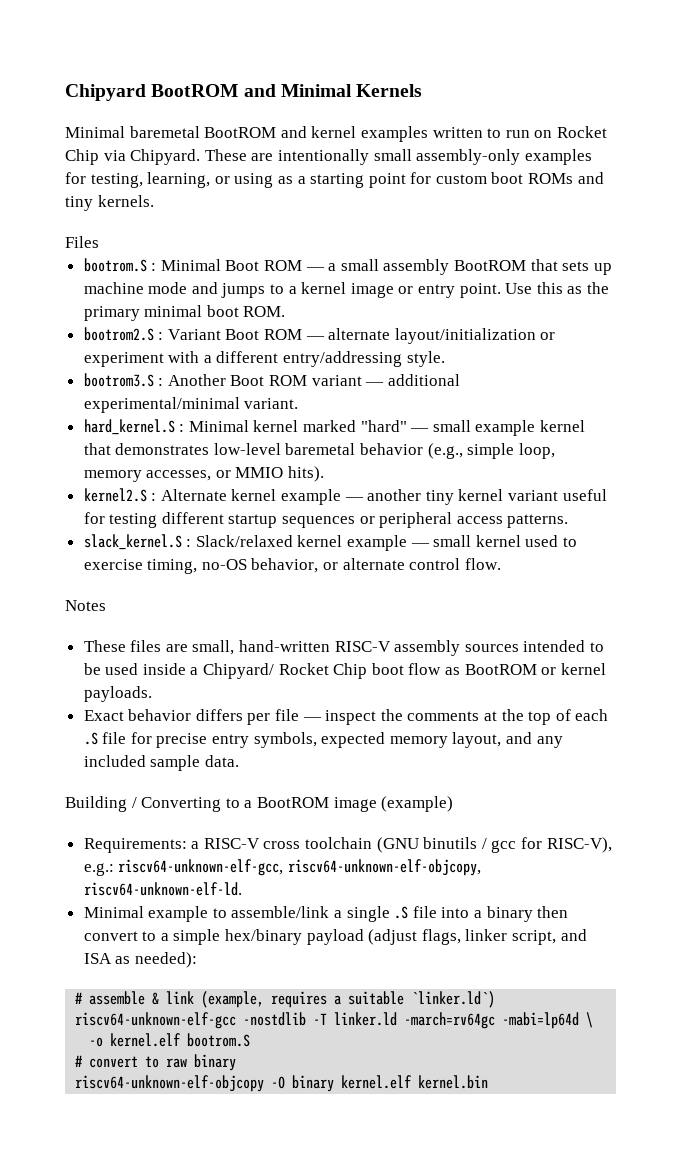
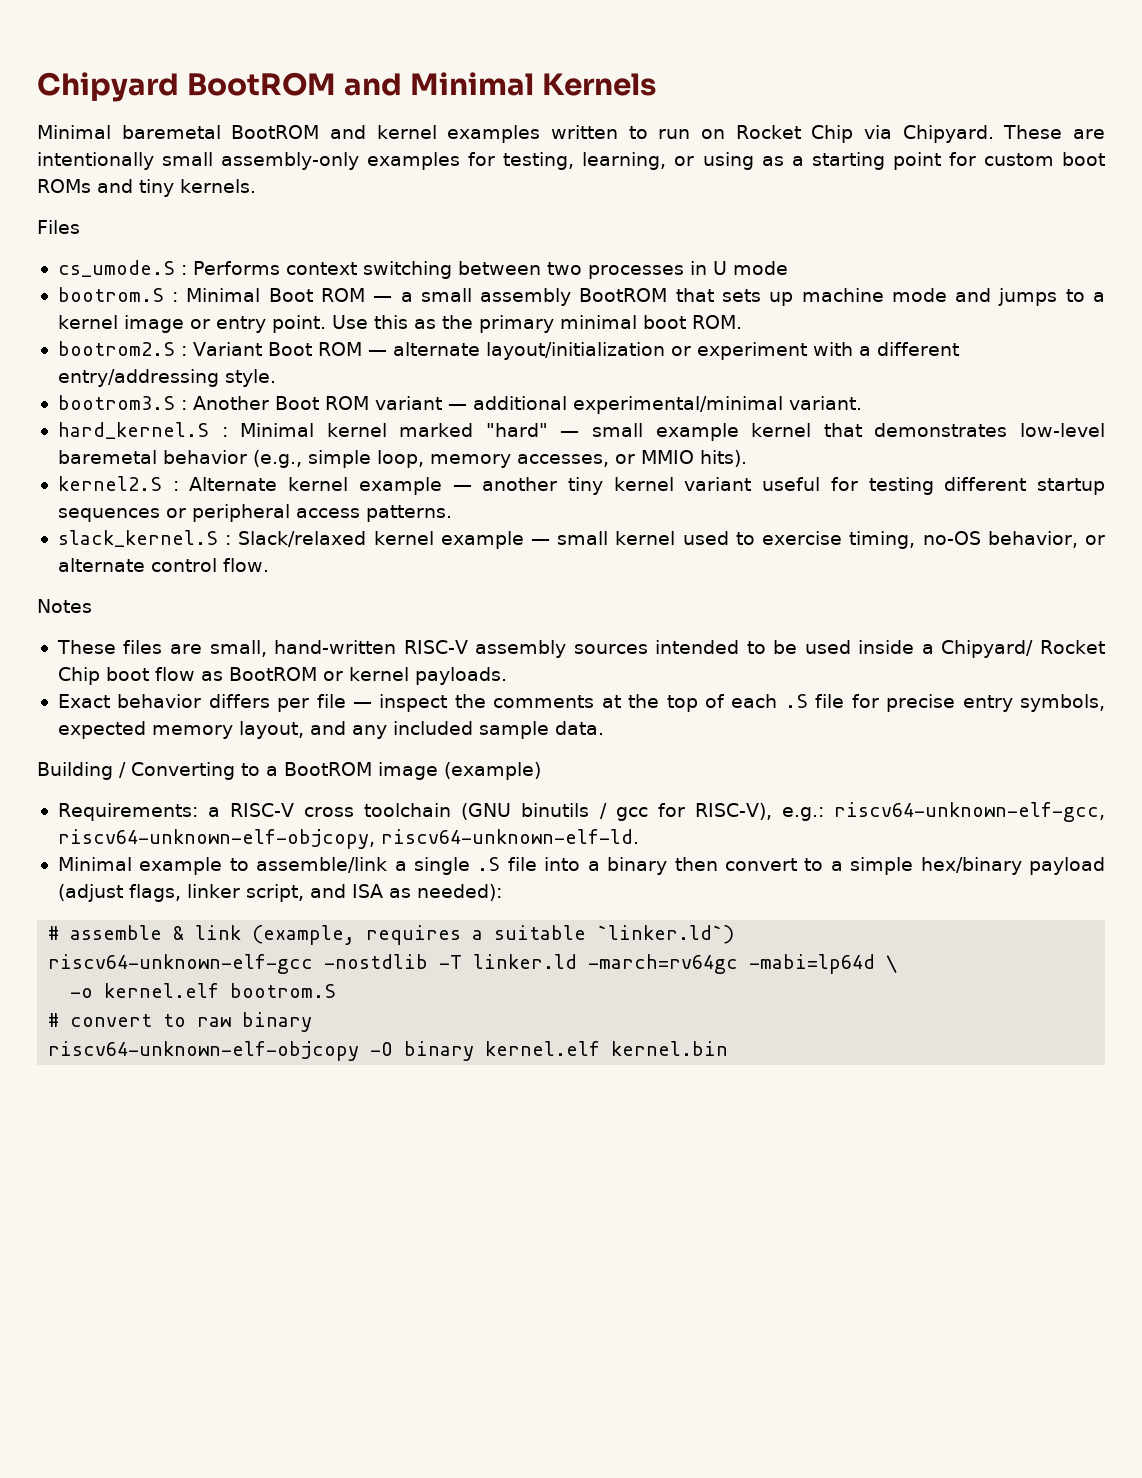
(99, 242) none -> [57,260,788,279] // cs_umode.S : Performs context switching between two processes in U mode

